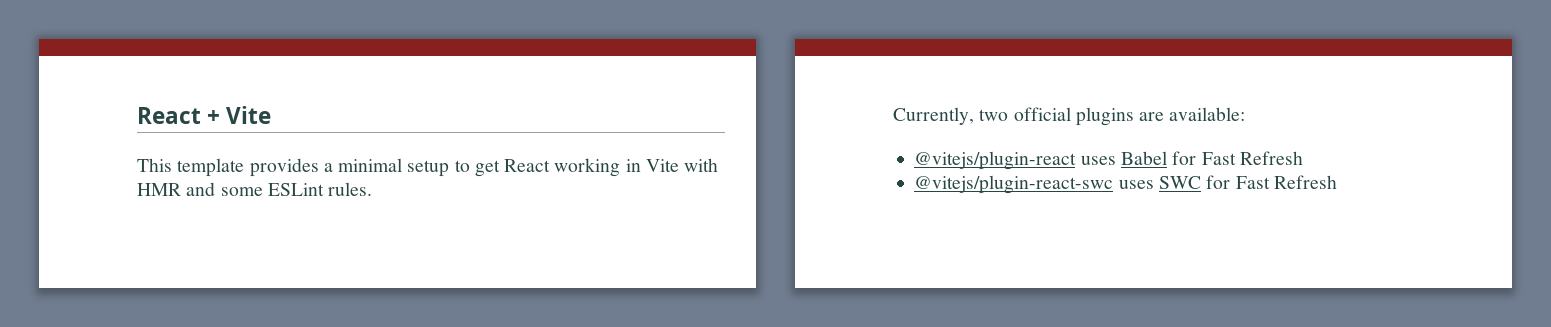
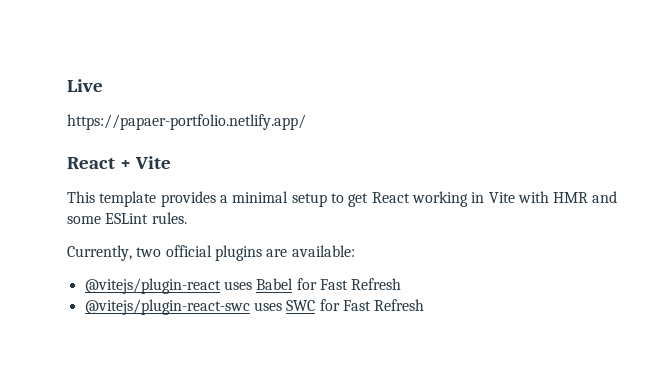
(137, 115) none -> [67,79,103,92] [67,114,306,130] Live // https://papaer-portfolio.netlify.app/ //

